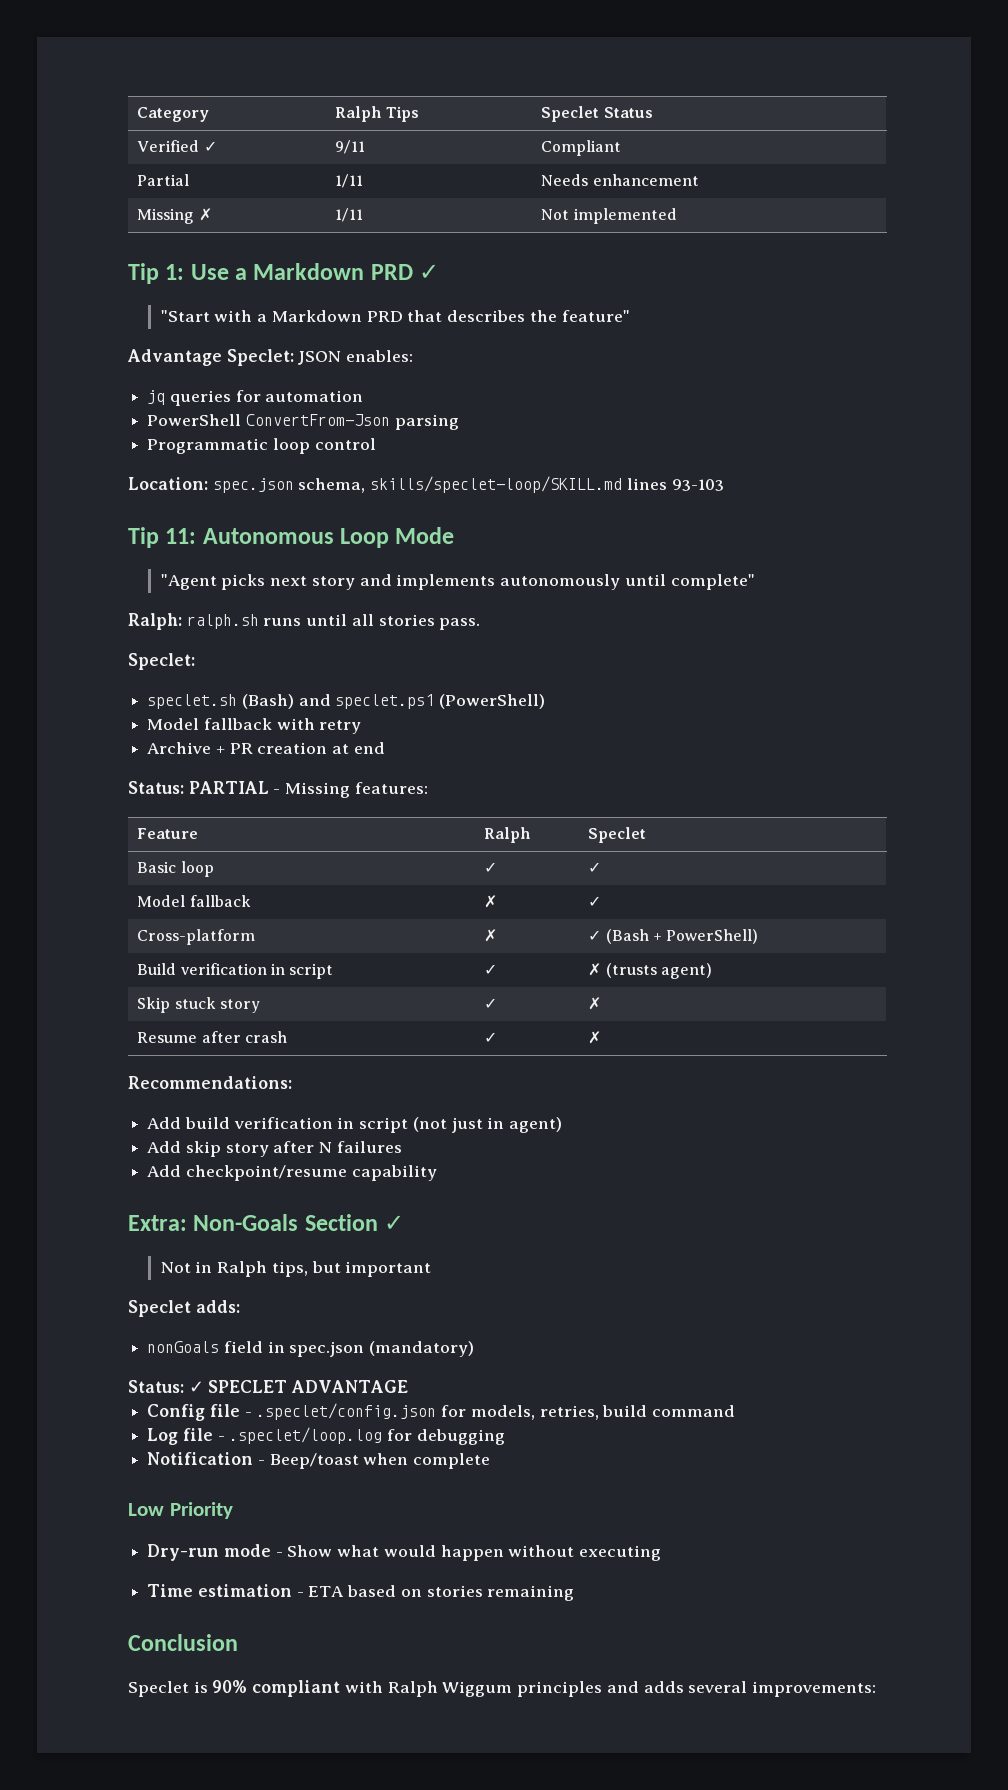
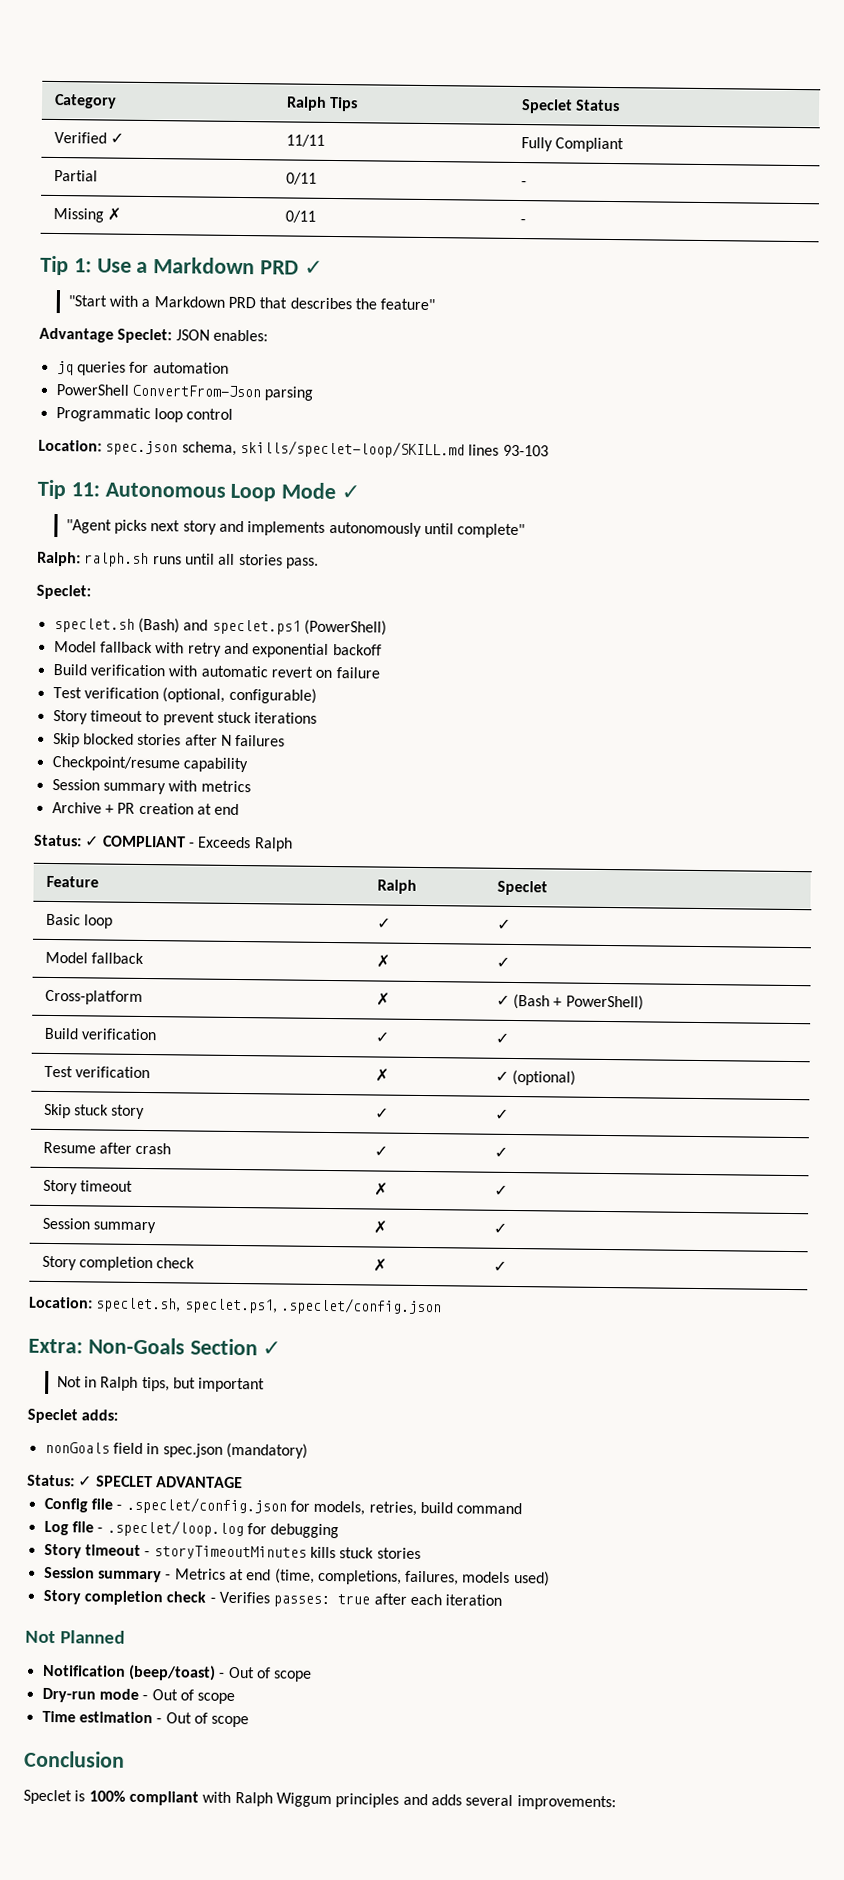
[335,140,366,154] 9/11 | -> [285,134,325,147] [520,137,553,152] 11/11 | Fully
[335,174,364,188] [541,174,699,186] 1/11 | Needs enhancement -> [285,172,317,185] [520,181,527,187] 0/11 | -
[335,208,364,222] [541,208,677,224] 1/11 | Not implemented -> [284,210,316,223] [519,219,526,225] 0/11 | -
(455, 535) none -> [341,485,361,500] ✓
(362, 727) none -> [223,642,382,658] [52,663,380,679] [52,686,317,704] [52,709,318,726] [52,732,286,748] [51,755,248,773] [51,778,251,795] and exponential backoff // Build verification with automatic revert on failure // Test verification (optional, configurable) // Story timeout to prevent stuck iterations // Skip blocked stories after N failures // Checkpoint/resume capability // Session summary with metrics
[188,781,428,798] PARTIAL - Missing features: -> [84,835,293,852] ✓ COMPLIANT - Exceeds Ralph
[270,963,334,979] [484,964,498,975] [588,963,712,979] in script | ✓ | ✗ (trusts agent) -> [374,1031,390,1043] [494,1032,509,1044] [43,1065,151,1079] [374,1068,389,1082] [494,1069,577,1086] | ✓ | ✓ // Test verification | ✗ | ✓ (optional)
[588,997,602,1010] ✗ -> [494,1108,509,1120] ✓
[588,1031,602,1044] [128,1076,292,1089] [147,1117,563,1133] [147,1141,402,1157] [147,1165,437,1181] ✗ // Recommendations: // Add build verification in script (not just in agent) // Add skip story after N failures // Add checkpoint/resume capability -> [493,1146,508,1158] [42,1179,134,1195] [373,1182,388,1196] [493,1184,508,1196] [41,1217,157,1234] [372,1220,387,1234] [492,1222,507,1234] [41,1255,196,1272] [372,1258,387,1272] [492,1260,507,1272] [28,1296,442,1316] ✓ // Story timeout | ✗ | ✓ // Session summary | ✗ | ✓ // Story completion check | ✗ | ✓ // Location: speclet.sh, speclet.ps1, .speclet/config.json
[147,1452,491,1469] [128,1502,233,1519] [147,1544,662,1561] [147,1584,575,1601] Notification - Beep/toast when complete // Low Priority // Dry-run mode - Show what would happen without executing // Time estimation - ETA based on stories remaining -> [43,1543,421,1560] [43,1566,550,1587] [42,1589,503,1608] [25,1630,125,1644] [42,1664,313,1682] [41,1687,236,1705] [41,1710,250,1728] Story timeout - storyTimeoutMinutes kills stuck stories // Session summary - Metrics at end (time, completions, failures, models used) // Story completion check - Verifies passes: true after each iteration // Not Planned // Notification (beep/toast) - Out of scope // Dry-run mode - Out of scope // Time estimation - Out of scope
[212,1680,248,1693] 90% -> [88,1790,126,1802] 100%

